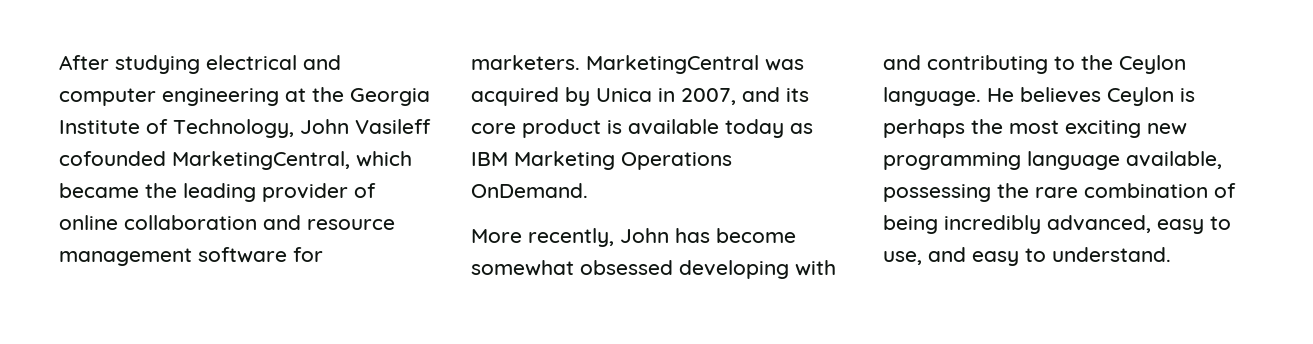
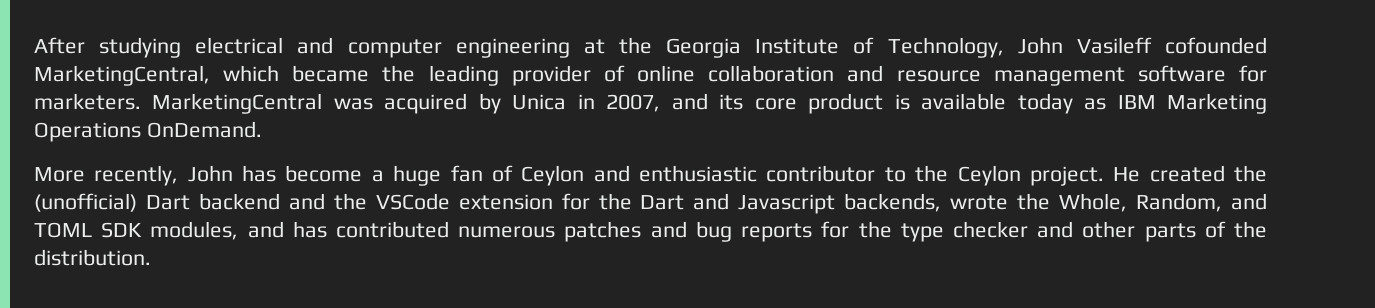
[471,260,836,279] [883,55,1186,74] [883,87,1195,106] [883,119,1187,138] [883,151,1222,170] [883,183,1236,202] [883,215,1231,234] [883,247,1171,266] somewhat obsessed developing with and contributing to the Ceylon language. He believes Ceylon is perhaps the most exciting new programming language available, possessing the rare combination of being incredibly advanced, easy to use, and easy to understand. -> [371,165,1267,186] [34,193,1268,214] [34,221,1267,242] [34,249,151,266] a huge fan of Ceylon and enthusiastic contributor to the Ceylon project. He created the (unofficial) Dart backend and the VSCode extension for the Dart and Javascript backends, wrote the Whole, Random, and TOML SDK modules, and has contributed numerous patches and bug reports for the type checker and other parts of the distribution.

